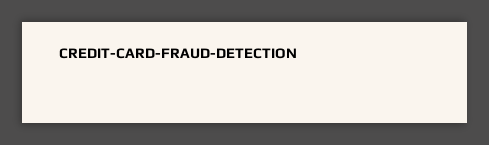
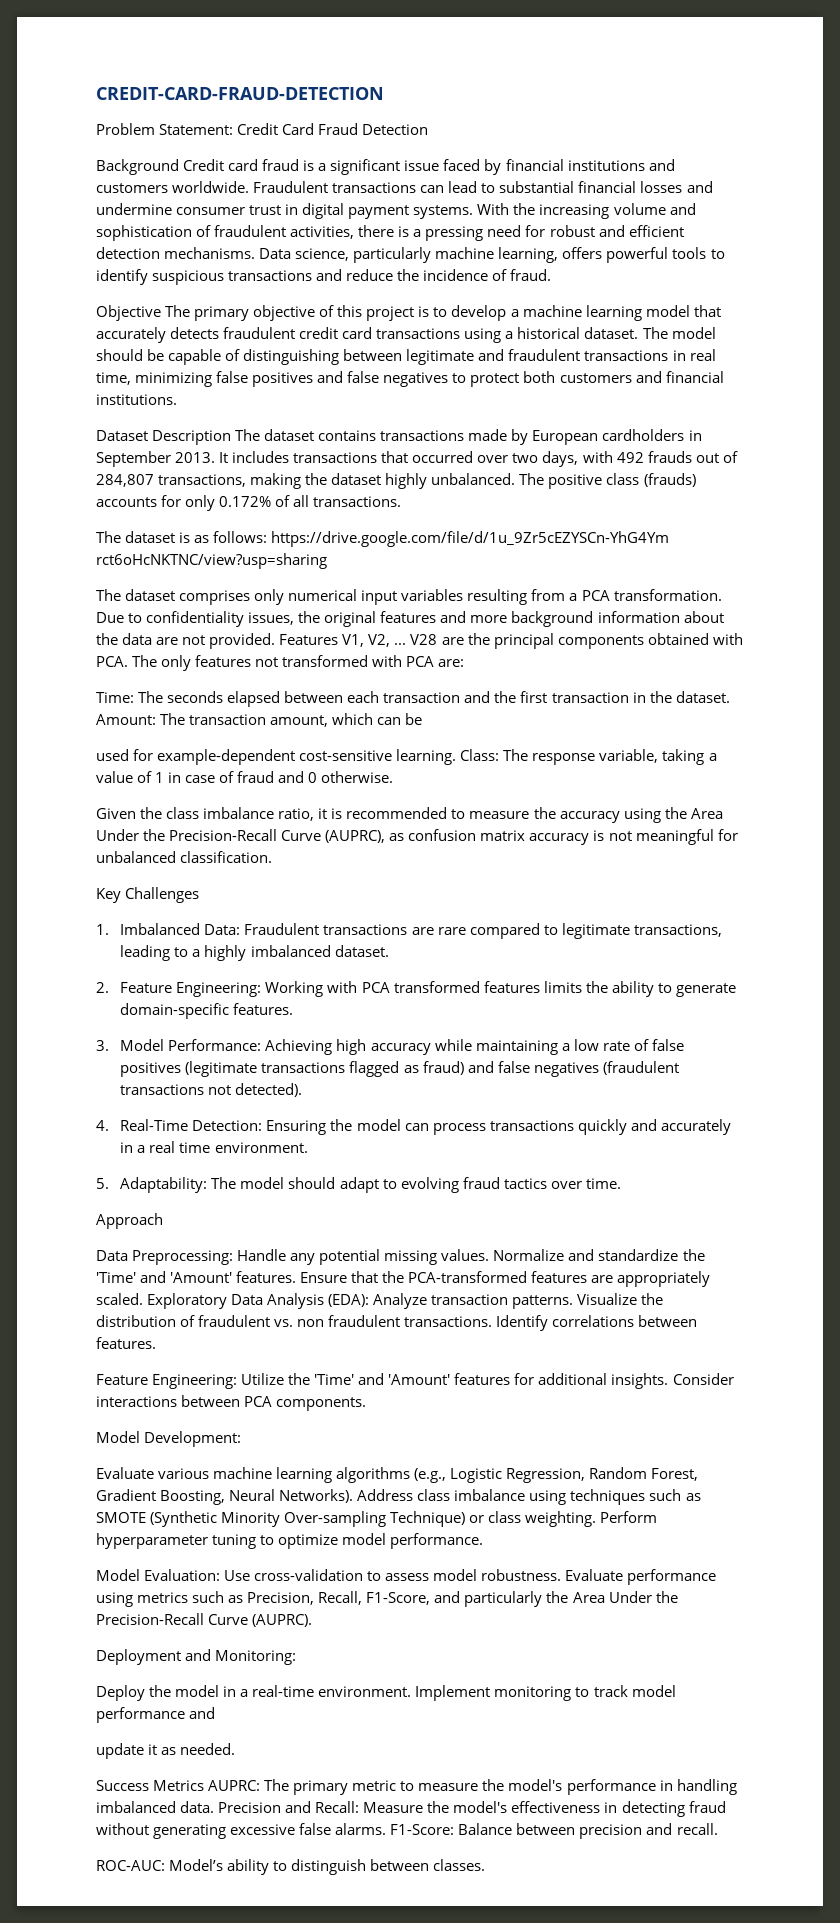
(297, 53) none -> [96,123,429,135] [96,159,675,175] [96,181,713,193] [96,203,696,219] [96,225,684,241] [96,247,725,263] [96,269,552,285] [96,305,721,321] [96,327,716,343] [96,349,716,365] [96,371,724,387] [96,394,177,405] [96,429,702,445] [96,451,738,467] [96,473,696,489] [96,495,402,511] [96,531,670,547] [96,553,327,569] [96,589,722,605] [96,611,724,627] [96,633,743,649] [96,655,465,671] [96,691,730,707] [96,713,423,727] [96,749,717,765] [96,771,394,783] [96,807,723,823] [96,829,738,845] [96,851,273,863] [96,887,200,903] [96,923,722,939] [120,945,389,961] [96,981,736,997] [120,1003,294,1019] [96,1039,684,1055] [120,1061,679,1077] [120,1083,303,1097] [96,1119,731,1135] [120,1141,308,1153] [96,1177,621,1193] [96,1213,163,1229] [96,1249,705,1265] [96,1271,711,1287] [96,1293,664,1309] [96,1315,698,1331] [96,1337,156,1349] [96,1373,734,1389] [96,1395,367,1411] [96,1431,242,1447] [96,1467,699,1483] [96,1489,701,1505] [96,1511,658,1527] [96,1533,484,1549] [96,1569,717,1585] [96,1591,678,1607] [96,1613,313,1627] [96,1649,297,1665] [96,1685,676,1701] [96,1707,216,1723] [96,1743,236,1759] [96,1779,737,1795] [96,1801,726,1817] [96,1823,718,1839] [96,1859,486,1875] // Problem Statement: Credit Card Fraud Detection // Background Credit card fraud is a significant issue faced by financial institutions and customers worldwide. Fraudulent transactions can lead to substantial financial losses and undermine consumer trust in digital payment systems. With the increasing volume and sophistication of fraudulent activities, there is a pressing need for robust and efficient detection mechanisms. Data science, particularly machine learning, offers powerful tools to identify suspicious transactions and reduce the incidence of fraud. // Objective The primary objective of this project is to develop a machine learning model that accurately detects fraudulent credit card transactions using a historical dataset. The model should be capable of distinguishing between legitimate and fraudulent transactions in real time, minimizing false positives and false negatives to protect both customers and financial institutions. // Dataset Description The dataset contains transactions made by European cardholders in September 2013. It includes transactions that occurred over two days, with 492 frauds out of 284,807 transactions, making the dataset highly unbalanced. The positive class (frauds) accounts for only 0.172% of all transactions. // The dataset is as follows: https://drive.google.com/file/d/1u_9Zr5cEZYSCn-YhG4Ym rct6oHcNKTNC/view?usp=sharing // The dataset comprises only numerical input variables resulting from a PCA transformation. Due to confidentiality issues, the original features and more background information about the data are not provided. Features V1, V2, ... V28 are the principal components obtained with PCA. The only features not transformed with PCA are: // Time: The seconds elapsed between each transaction and the first transaction in the dataset. Amount: The transaction amount, which can be // used for example-dependent cost-sensitive learning. Class: The response variable, taking a value of 1 in case of fraud and 0 otherwise. // Given the class imbalance ratio, it is recommended to measure the accuracy using the Area Under the Precision-Recall Curve (AUPRC), as confusion matrix accuracy is not meaningful for unbalanced classification. // Key Challenges // 1. Imbalanced Data: Fraudulent transactions are rare compared to legitimate transactions, leading to a highly imbalanced dataset. // 2. Feature Engineering: Working with PCA transformed features limits the ability to generate domain-specific features. // 3. Model Performance: Achieving high accuracy while maintaining a low rate of false positives (legitimate transactions flagged as fraud) and false negatives (fraudulent transactions not detected). // 4. Real-Time Detection: Ensuring the model can process transactions quickly and accurately in a real time environment. // 5. Adaptability: The model should adapt to evolving fraud tactics over time. // Approach // Data Preprocessing: Handle any potential missing values. Normalize and standardize the 'Time' and 'Amount' features. Ensure that the PCA-transformed features are appropriately scaled. Exploratory Data Analysis (EDA): Analyze transaction patterns. Visualize the distribution of fraudulent vs. non fraudulent transactions. Identify correlations between features. // Feature Engineering: Utilize the 'Time' and 'Amount' features for additional insights. Consider interactions between PCA components. // Model Development: // Evaluate various machine learning algorithms (e.g., Logistic Regression, Random Forest, Gradient Boosting, Neural Networks). Address class imbalance using techniques such as SMOTE (Synthetic Minority Over-sampling Technique) or class weighting. Perform hyperparameter tuning to optimize model performance. // Model Evaluation: Use cross-validation to assess model robustness. Evaluate performance using metrics such as Precision, Recall, F1-Score, and particularly the Area Under the Precision-Recall Curve (AUPRC). // Deployment and Monitoring: // Deploy the model in a real-time environment. Implement monitoring to track model performance and // update it as needed. // Success Metrics AUPRC: The primary metric to measure the model's performance in handling imbalanced data. Precision and Recall: Measure the model's effectiveness in detecting fraud without generating excessive false alarms. F1-Score: Balance between precision and recall. // ROC-AUC: Model’s ability to distinguish between classes.

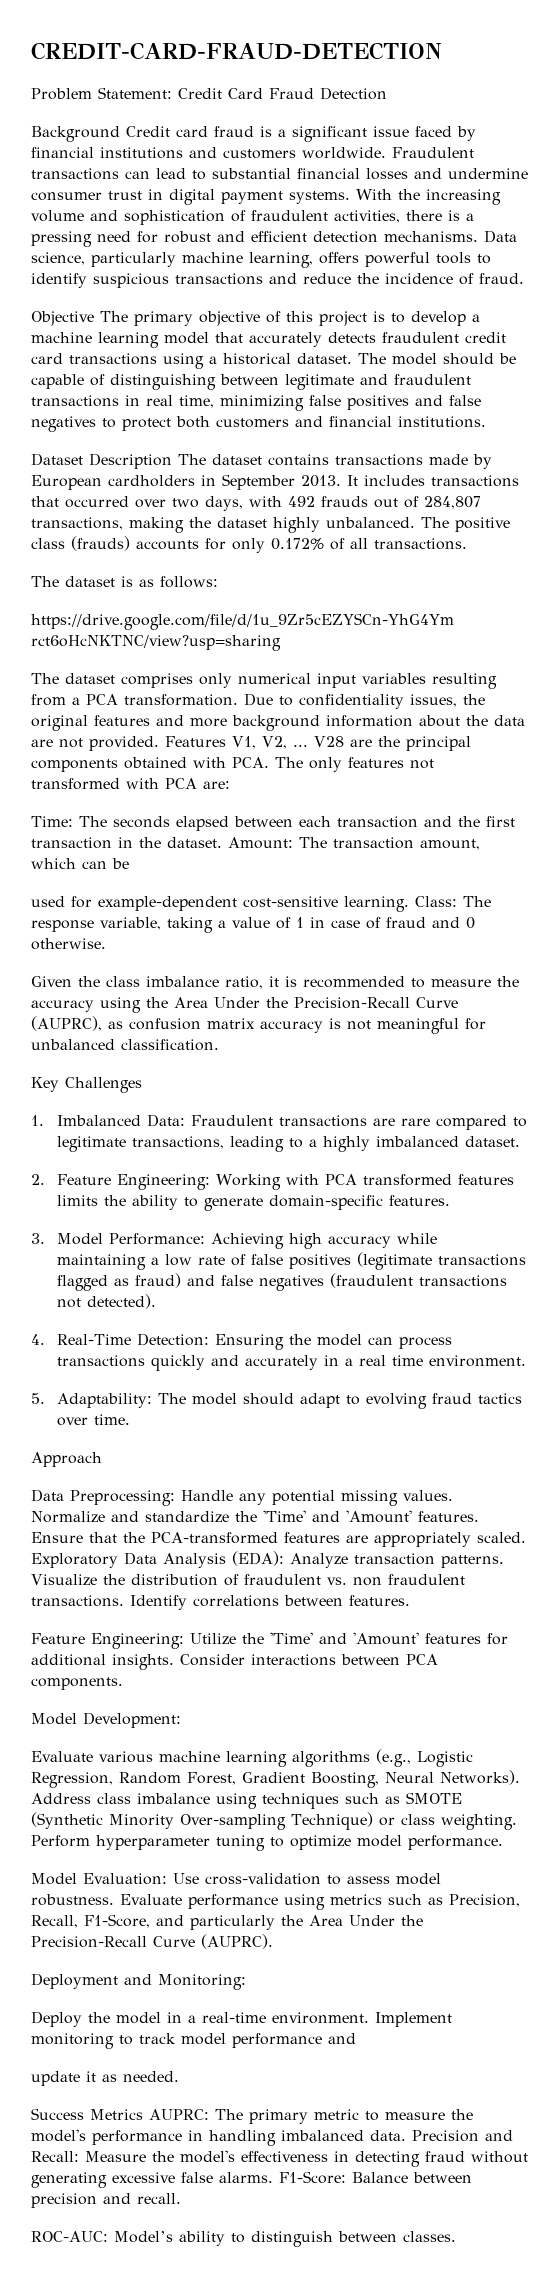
(268, 537) none -> (218, 582) //

